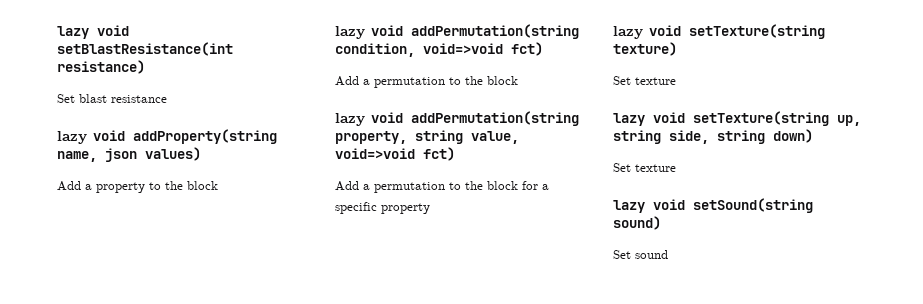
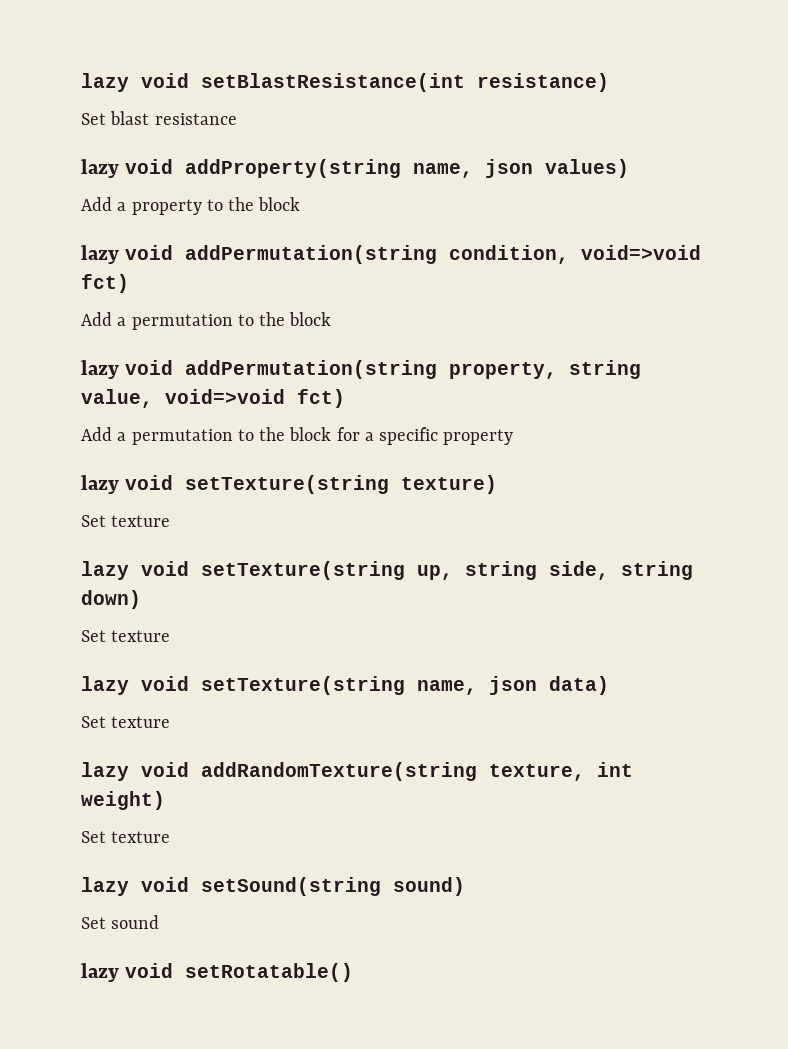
(676, 168) none -> [81,676,609,695] [81,716,171,728] [81,762,633,781] [81,791,165,810] [81,831,171,843] // lazy void setTexture(string name, json data) // Set texture // lazy void addRandomTexture(string texture, int weight) // Set texture
(668, 254) none -> [81,963,354,982] // lazy void setRotatable()

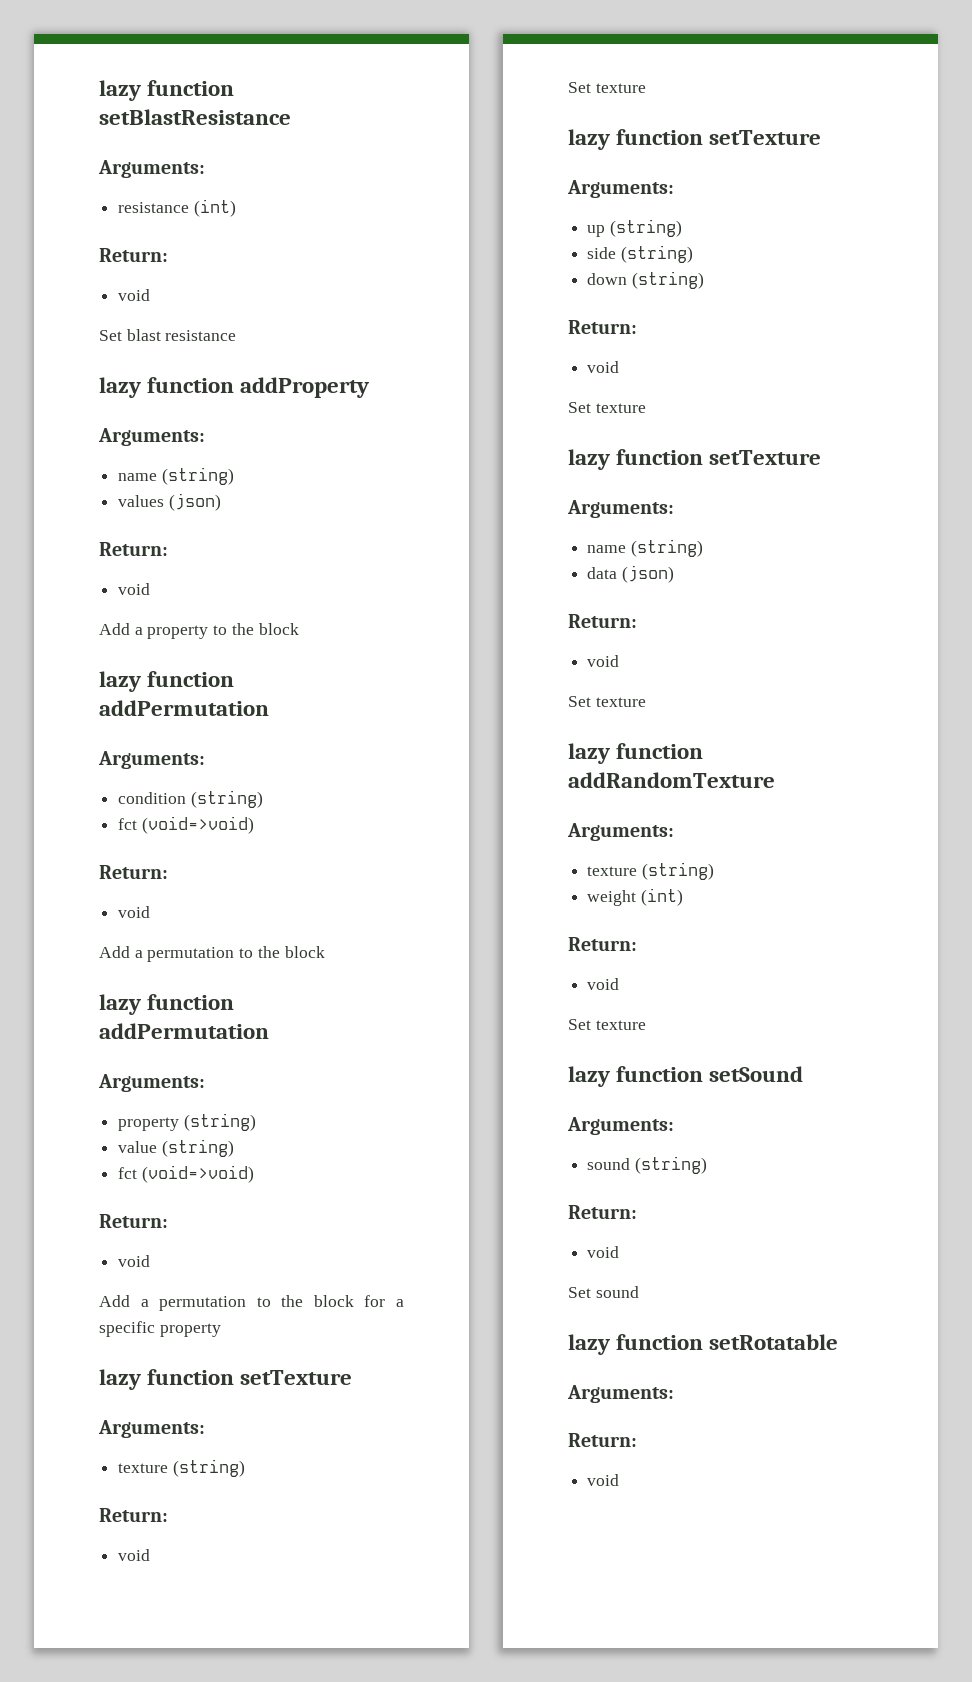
[81,73,609,92] lazy void setBlastResistance(int resistance) -> [99,80,235,101] [99,109,291,125] [98,160,205,178] [118,199,236,217] [99,248,168,262] [118,289,151,301] lazy function setBlastResistance // Arguments: // resistance (int) // Return: // void
[125,159,630,178] void addProperty(string name, json values) -> [147,377,370,398] [98,428,205,446] [118,467,234,485] [118,493,221,511] [99,542,168,556] [118,583,151,595] function addProperty // Arguments: // name (string) // values (json) // Return: // void
[125,245,702,264] [81,274,129,293] void addPermutation(string condition, void=>void fct) -> [147,671,235,687] [99,700,269,716] [98,751,205,769] [118,790,263,808] [118,816,254,834] [99,865,168,879] [118,906,151,918] function addPermutation // Arguments: // condition (string) // fct (void=>void) // Return: // void
[125,360,642,379] [81,389,345,408] void addPermutation(string property, string value, void=>void fct) -> [147,994,235,1010] [99,1023,269,1039] [98,1074,205,1092] [118,1113,256,1131] [118,1139,234,1157] [118,1165,254,1183] [99,1214,168,1228] [118,1255,151,1267] function addPermutation // Arguments: // property (string) // value (string) // fct (void=>void) // Return: // void
[125,475,498,494] [81,515,171,527] [81,561,693,580] [81,590,141,609] [81,630,171,642] [81,676,609,695] [81,716,171,728] [81,762,633,781] [81,791,165,810] [81,831,171,843] [81,877,465,896] void setTexture(string texture) // Set texture // lazy void setTexture(string up, string side, string down) // Set texture // lazy void setTexture(string name, json data) // Set texture // lazy void addRandomTexture(string texture, int weight) // Set texture // lazy void setSound(string sound) -> [147,1369,353,1385] [98,1420,205,1438] [118,1459,245,1477] [99,1508,168,1522] [118,1549,151,1561] [568,82,646,93] [568,129,822,150] [567,180,674,198] [587,219,682,237] [587,245,693,263] [587,271,704,289] [568,320,637,334] [587,361,620,373] [568,402,646,413] [568,449,822,470] [567,500,674,518] [587,539,703,557] [587,565,674,583] [568,614,637,628] [587,655,620,667] [568,696,646,707] [568,743,704,764] [568,772,775,788] [567,823,674,841] [587,862,714,880] [587,888,683,906] [568,937,637,951] [587,978,620,990] [568,1019,646,1030] [568,1066,804,1087] [567,1117,674,1135] [587,1156,707,1174] [568,1205,637,1219] [587,1246,620,1258] function setTexture // Arguments: // texture (string) // Return: // void // Set texture // lazy function setTexture // Arguments: // up (string) // side (string) // down (string) // Return: // void // Set texture // lazy function setTexture // Arguments: // name (string) // data (json) // Return: // void // Set texture // lazy function addRandomTexture // Arguments: // texture (string) // weight (int) // Return: // void // Set texture // lazy function setSound // Arguments: // sound (string) // Return: // void
[125,963,354,982] void setRotatable() -> [616,1334,839,1350] [567,1385,674,1403] [568,1433,637,1447] [587,1474,620,1486] function setRotatable // Arguments: // Return: // void

